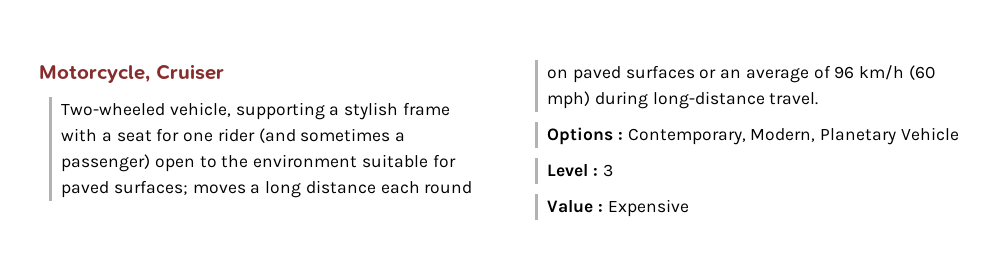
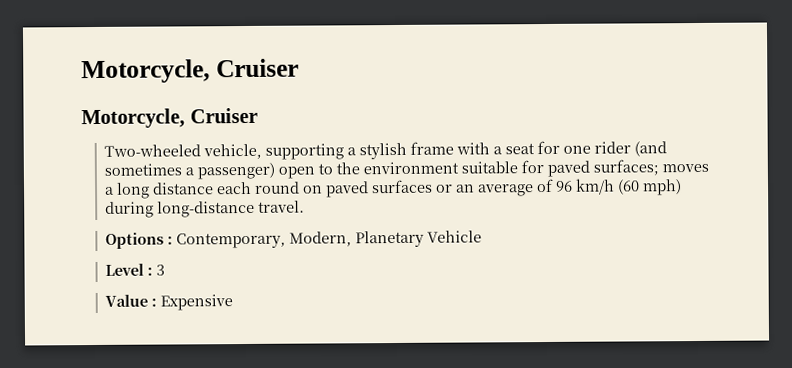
[39,64,224,83] Motorcycle, Cruiser -> [81,58,299,84] [81,107,258,129] Motorcycle, Cruiser // Motorcycle, Cruiser

